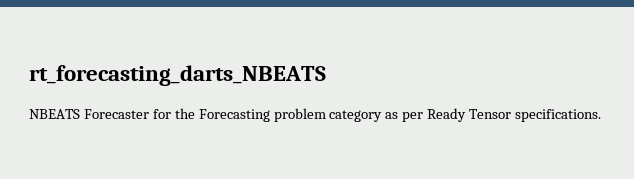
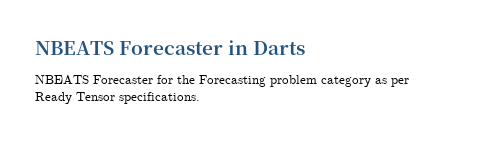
[29,65,326,86] rt_forecasting_darts_NBEATS -> [35,40,306,55] NBEATS Forecaster in Darts

